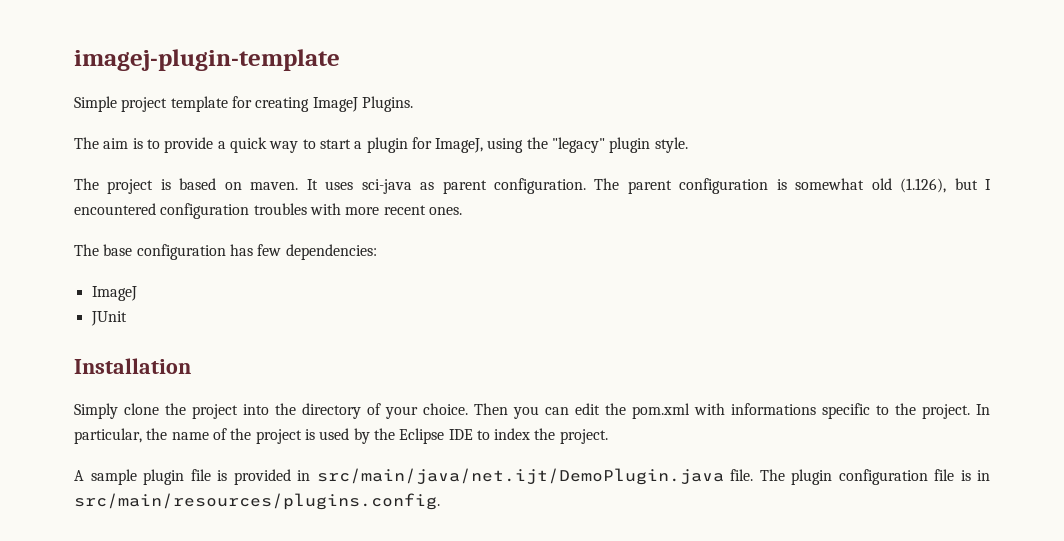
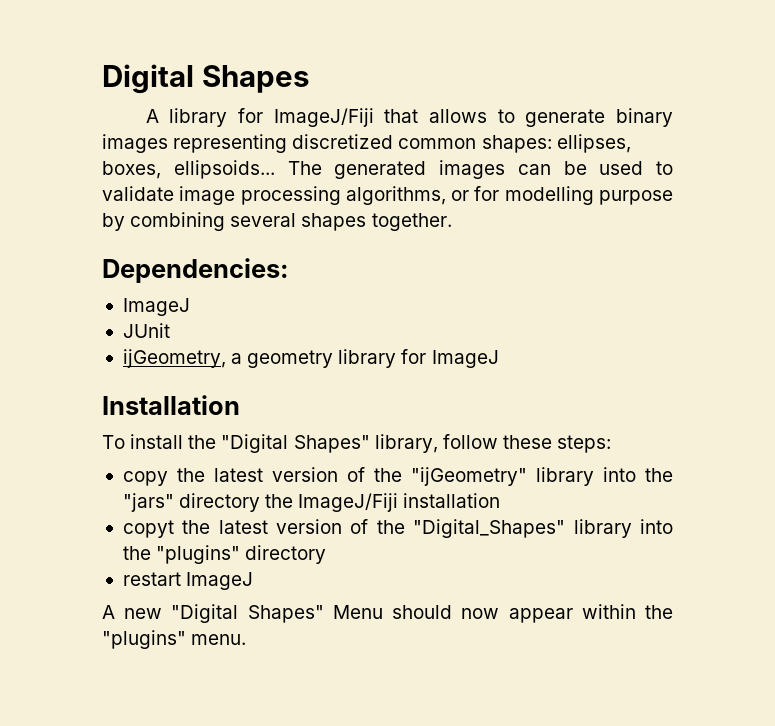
[74,49,340,71] [74,96,413,112] [74,137,688,153] [74,178,992,194] [74,203,462,219] [74,244,377,260] [91,286,137,301] [90,311,127,326] [74,358,191,374] [74,403,990,419] [74,428,608,444] [74,468,990,485] [74,493,440,510] imagej-plugin-template // Simple project template for creating ImageJ Plugins. // The aim is to provide a quick way to start a plugin for ImageJ, using the "legacy" plugin style. // The project is based on maven. It uses sci-java as parent configuration. The parent configuration is somewhat old (1.126), but I encountered configuration troubles with more recent ones. // The base configuration has few dependencies: // ImageJ // JUnit // Installation // Simply clone the project into the directory of your choice. Then you can edit the pom.xml with informations specific to the project. In particular, the name of the project is used by the Eclipse IDE to index the project. // A sample plugin file is provided in src/main/java/net.ijt/DemoPlugin.java file. The plugin configuration file is in src/main/resources/plugins.config. -> [102,64,310,94] [145,108,673,127] [102,134,631,153] [102,160,673,179] [102,186,673,205] [102,212,452,231] [102,258,289,283] [122,298,190,316] [122,323,170,338] [122,349,499,368] [102,395,240,415] [102,434,612,453] [122,467,673,486] [122,493,501,512] [122,519,673,538] [122,545,327,564] [122,572,254,590] [102,604,673,623] [102,630,247,649] Digital Shapes // A library for ImageJ/Fiji that allows to generate binary images representing discretized common shapes: ellipses, boxes, ellipsoids... The generated images can be used to validate image processing algorithms, or for modelling purpose by combining several shapes together. // Dependencies: // ImageJ // JUnit // ijGeometry, a geometry library for ImageJ // Installation // To install the "Digital Shapes" library, follow these steps: // copy the latest version of the "ijGeometry" library into the "jars" directory the ImageJ/Fiji installation // copyt the latest version of the "Digital_Shapes" library into the "plugins" directory // restart ImageJ // A new "Digital Shapes" Menu should now appear within the "plugins" menu.

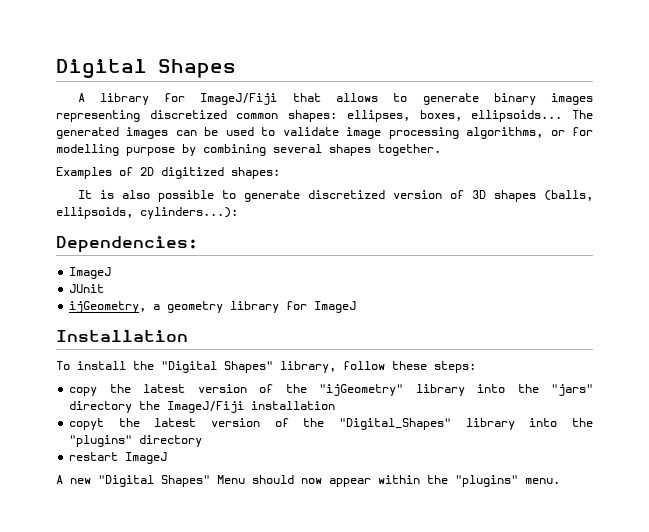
(452, 222) none -> [56,167,280,179] [77,190,593,202] [56,207,238,219] // Examples of 2D digitized shapes: // It is also possible to generate discretized version of 3D shapes (balls, ellipsoids, cylinders...):

